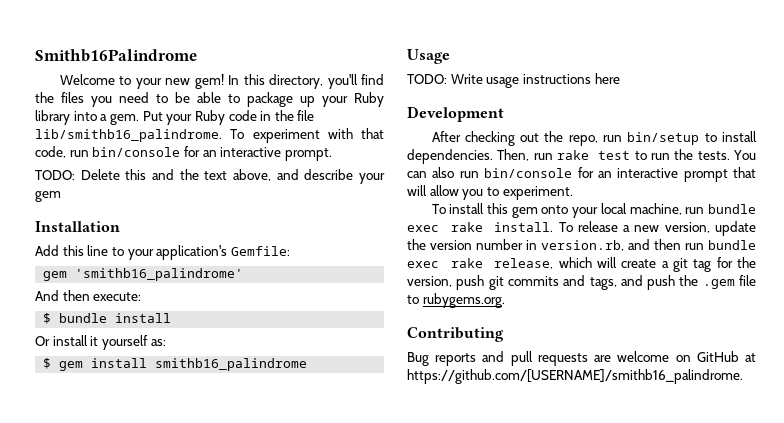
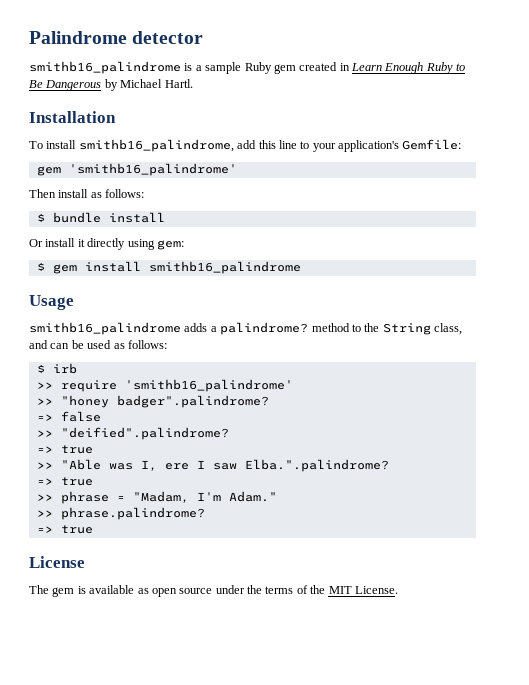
[35,49,197,62] [59,74,385,89] [35,92,384,107] [35,110,315,125] [35,128,384,143] [35,146,332,161] [35,169,385,184] [35,191,61,202] [35,221,120,232] [35,245,59,256] Smithb16Palindrome // Welcome to your new gem! In this directory, you'll find the files you need to be able to package up your Ruby library into a gem. Put your Ruby code in the file lib/smithb16_palindrome. To experiment with that code, run bin/console for an interactive prompt. // TODO: Delete this and the text above, and describe your gem // Installation // Add -> [29,31,204,44] [29,61,466,74] [29,79,193,91] [29,111,116,123] [29,139,257,152] Palindrome detector // smithb16_palindrome is a sample Ruby gem created in Learn Enough Ruby to Be Dangerous by Michael Hartl. // Installation // To install smithb16_palindrome, add
[35,290,142,301] And then execute: -> [29,189,145,198] Then install as follows:
[101,335,166,350] yourself as: -> [87,238,184,250] directly using gem:
[407,73,620,88] [407,106,504,122] [431,131,757,146] [407,149,757,164] [407,167,756,182] [407,185,573,200] [431,203,756,218] [407,221,756,236] [407,239,756,251] [407,257,756,272] [407,275,756,290] [407,293,505,308] [407,327,504,342] [407,351,756,366] [407,369,743,384] TODO: Write usage instructions here // Development // After checking out the repo, run bin/setup to install dependencies. Then, run rake test to run the tests. You can also run bin/console for an interactive prompt that will allow you to experiment. // To install this gem onto your local machine, run bundle exec rake install. To release a new version, update the version number in version.rb, and then run bundle exec rake release, which will create a git tag for the version, push git commits and tags, and push the .gem file to rubygems.org. // Contributing // Bug reports and pull requests are welcome on GitHub at https://github.com/[USERNAME]/smithb16_palindrome. -> [29,322,462,335] [29,340,167,349] [36,363,77,374] [36,379,293,392] [36,395,269,408] [36,411,101,422] [36,427,229,440] [36,445,93,454] [36,459,389,472] [36,477,93,486] [36,491,277,504] [36,507,205,520] [36,525,93,534] [29,556,85,568] [29,585,398,597] smithb16_palindrome adds a palindrome? method to the String class, and can be used as follows: // $ irb // >> require 'smithb16_palindrome' // >> "honey badger".palindrome? // => false // >> "deified".palindrome? // => true // >> "Able was I, ere I saw Elba.".palindrome? // => true // >> phrase = "Madam, I'm Adam." // >> phrase.palindrome? // => true // License // The gem is available as open source under the terms of the MIT License.

